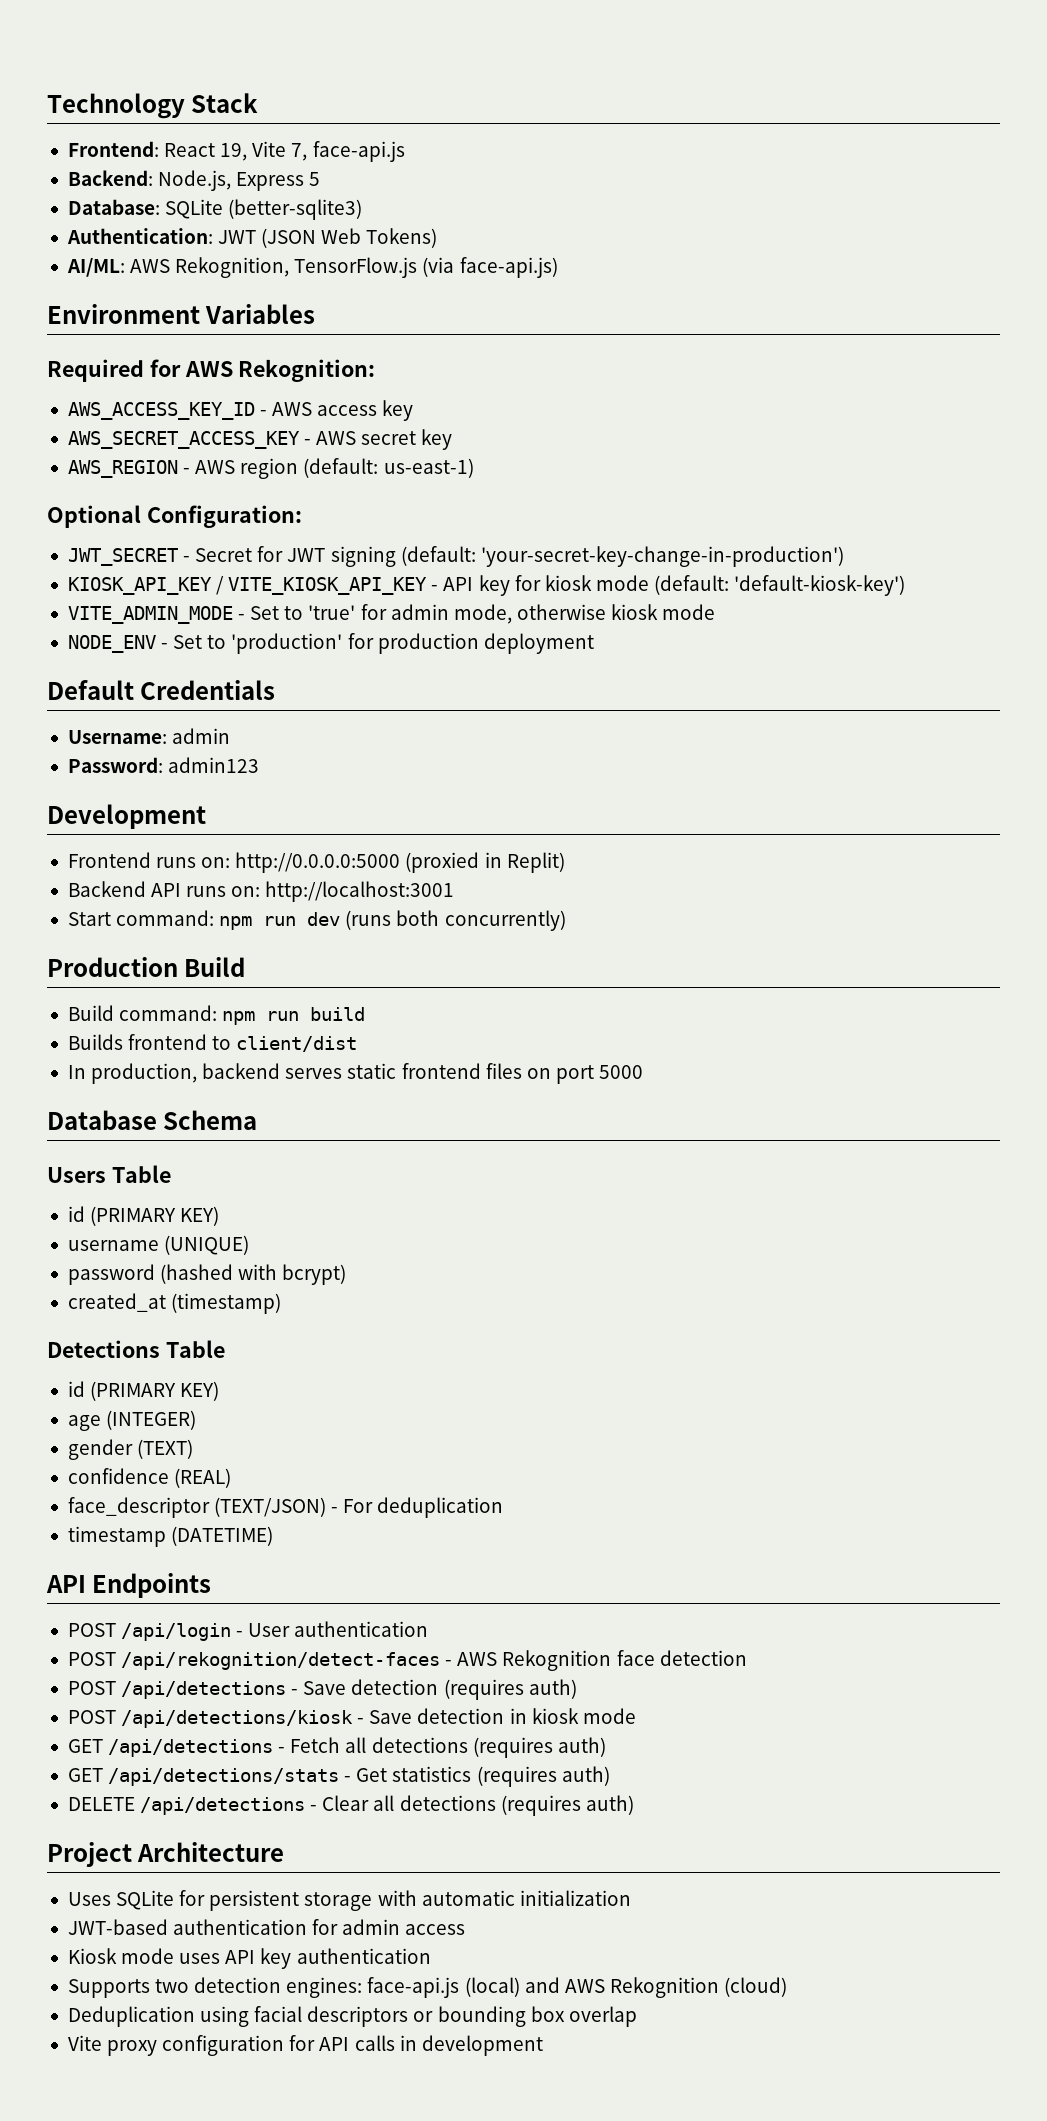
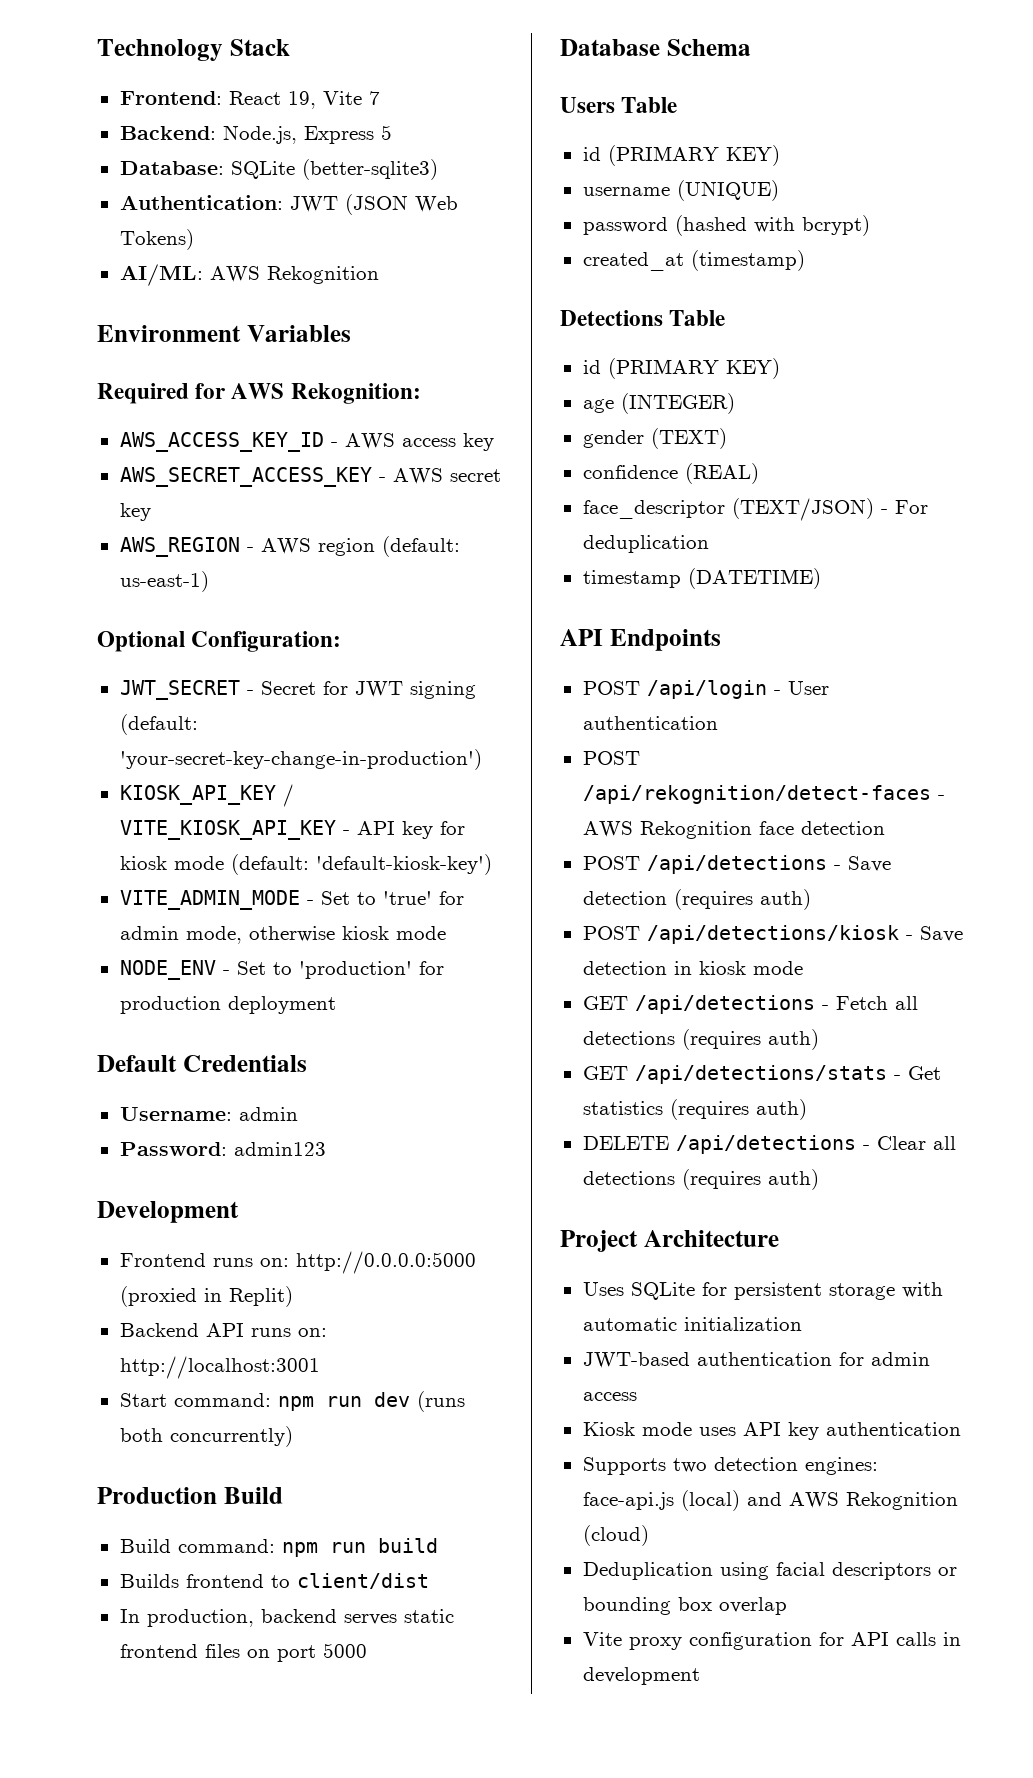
[291,141,405,162] 7, face-api.js -> [368,91,380,105] 7
[175,257,558,278] Rekognition, TensorFlow.js (via face-api.js) -> [266,266,379,284] Rekognition

